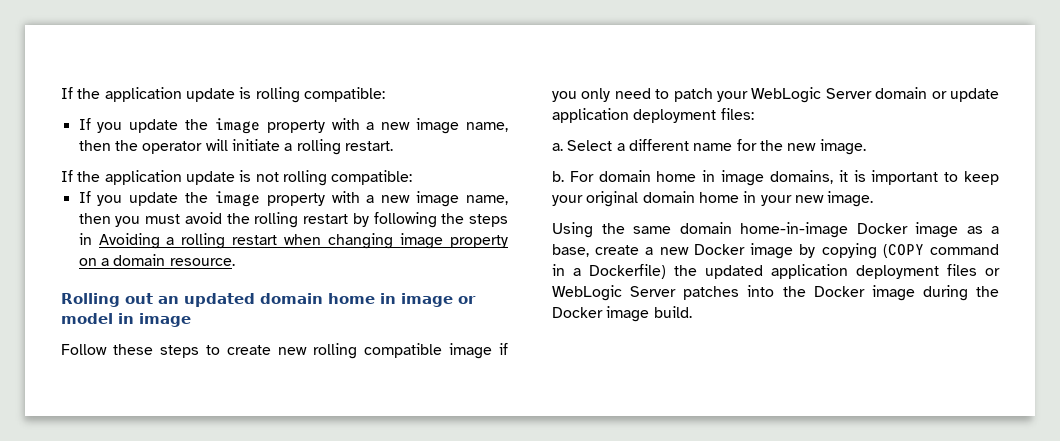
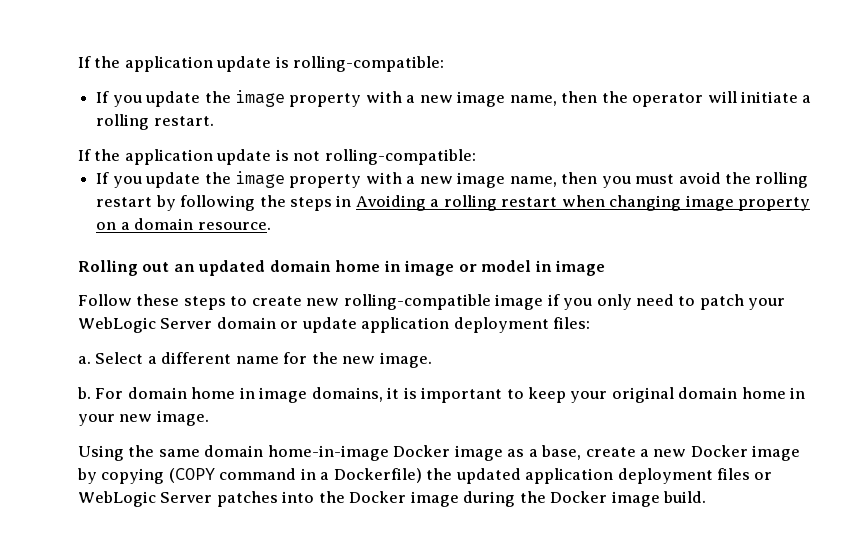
[61,87,385,103] If the application update is rolling compatible: -> [78,56,445,72] If the application update is rolling-compatible:
[282,170,413,186] rolling compatible: -> [324,149,476,165] rolling-compatible:
[313,343,442,359] rolling compatible -> [343,294,491,310] rolling-compatible

